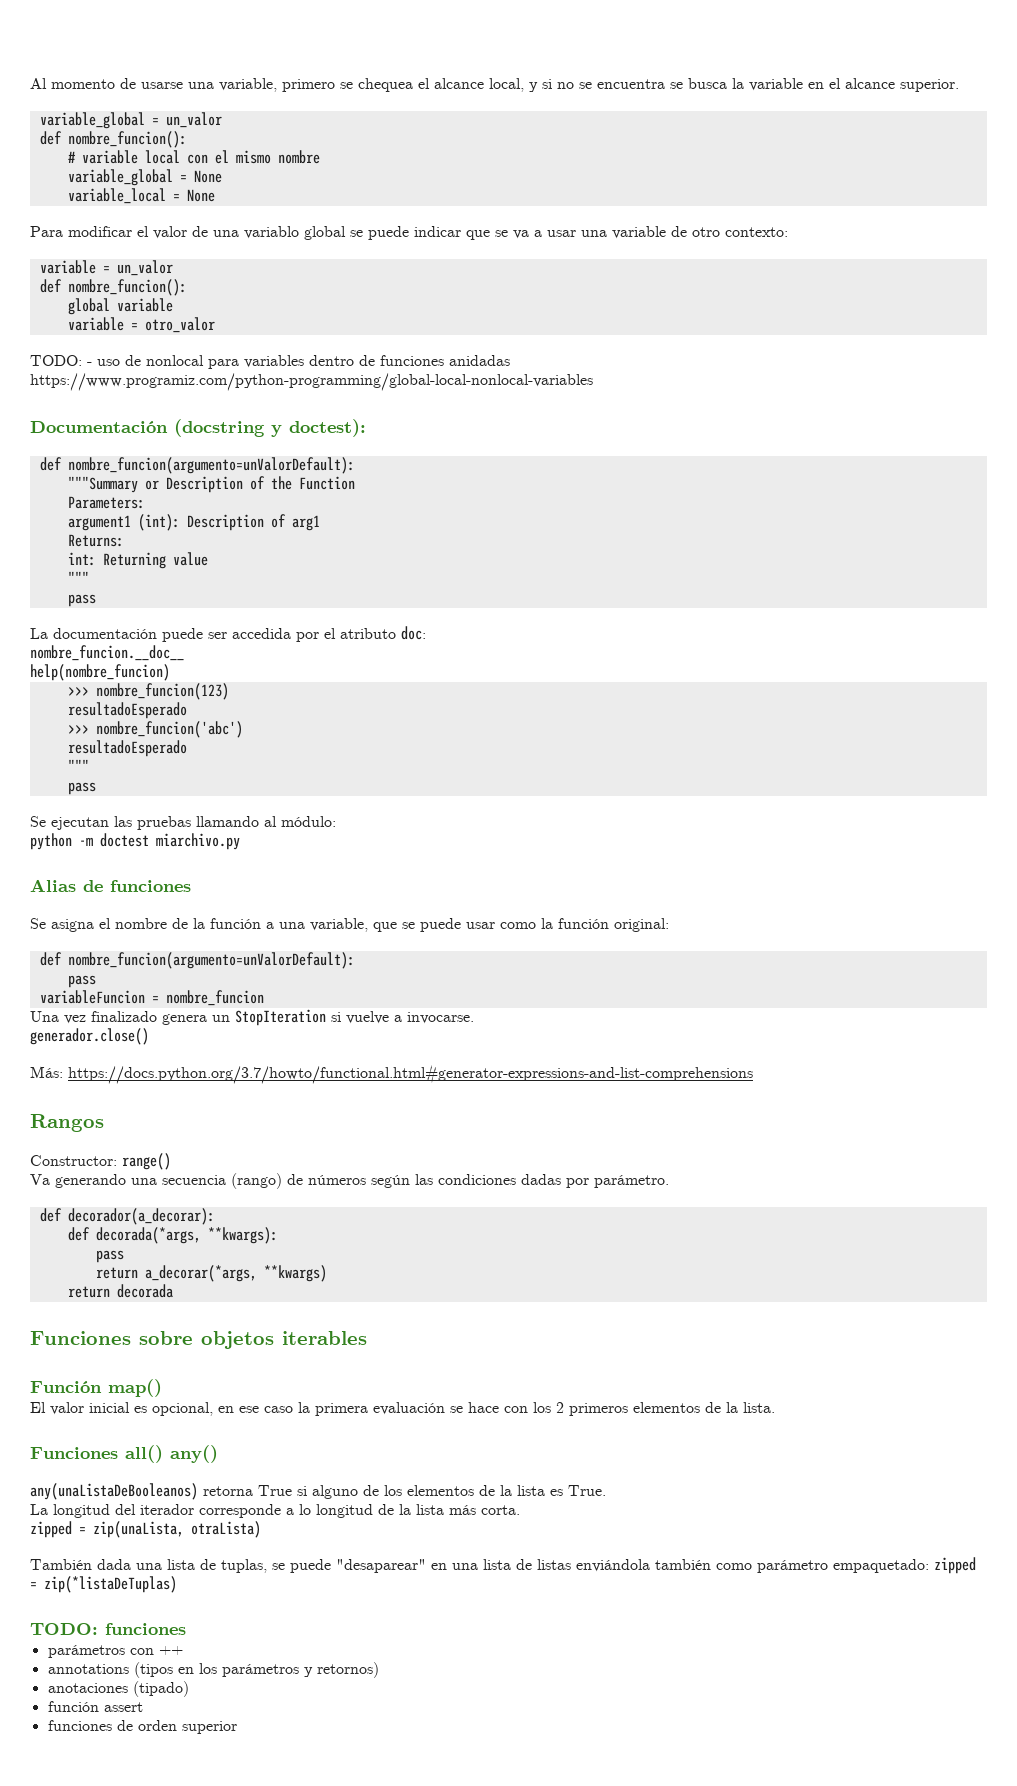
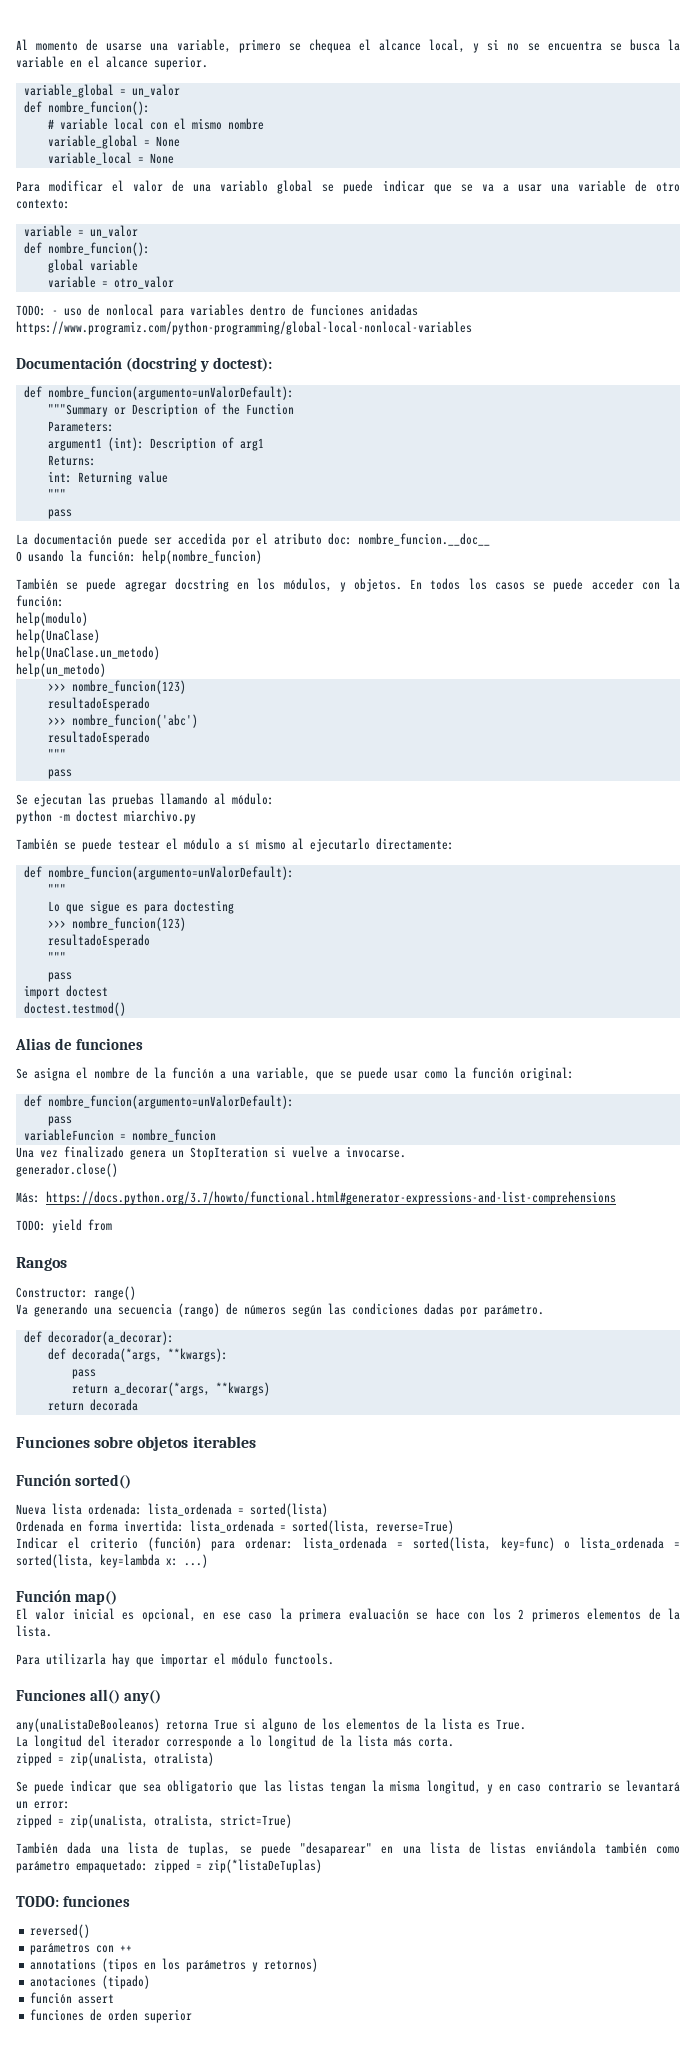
(426, 633) // -> (352, 539) none
[30,664,170,681] help(nombre_funcion) -> [16,550,262,564] [16,578,680,592] [16,595,64,607] [16,612,88,626] [16,629,100,643] [16,646,160,660] [16,663,106,677] O usando la función: help(nombre_funcion) // También se puede agregar docstring en los módulos, y objetos. En todos los casos se puede acceder con la función: // help(modulo) // help(UnaClase) // help(UnaClase.un_metodo) // help(un_metodo)
(240, 841) none -> [16,838,454,852] [23,866,294,880] [47,884,66,894] [47,900,234,914] [47,917,186,931] [47,934,150,948] [47,952,66,962] [47,972,72,982] [23,985,108,999] [23,1002,126,1016] // También se puede testear el módulo a sí mismo al ejecutarlo directamente: // def nombre_funcion(argumento=unValorDefault): // """ // Lo que sigue es para doctesting // >>> nombre_funcion(123) // resultadoEsperado // """ // pass // import doctest // doctest.testmod()
(753, 1074) none -> [16,1219,112,1233] // TODO: yield from
(367, 1338) none -> [16,1474,131,1489] [16,1503,328,1517] [16,1520,454,1534] [16,1537,681,1551] [16,1554,208,1568] // Función sorted() // Nueva lista ordenada: lista_ordenada = sorted(lista) // Ordenada en forma invertida: lista_ordenada = sorted(lista, reverse=True) // Indicar el criterio (función) para ordenar: lista_ordenada = sorted(lista, key=func) o lista_ordenada = sorted(lista, key=lambda x: ...)
(775, 1407) none -> [16,1653,334,1667] // Para utilizarla hay que importar el módulo functools.
(261, 1529) none -> [16,1780,680,1794] [16,1801,70,1809] [16,1814,292,1828] // Se puede indicar que sea obligatorio que las listas tengan la misma longitud, y en caso contrario se levantará un error: // zipped = zip(unaLista, otraLista, strict=True)
(186, 1629) none -> [30,1924,91,1938] // reversed()

